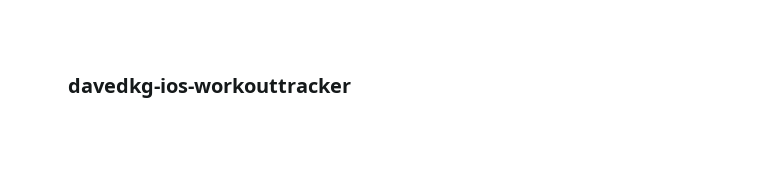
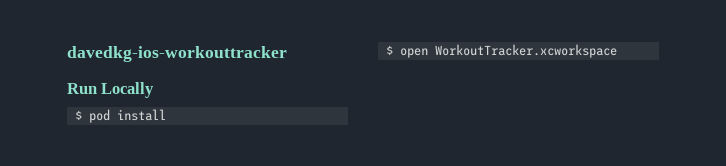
(351, 88) none -> [67,82,155,98] [75,109,167,123] [386,44,618,58] // Run Locally // $ pod install // $ open WorkoutTracker.xcworkspace

